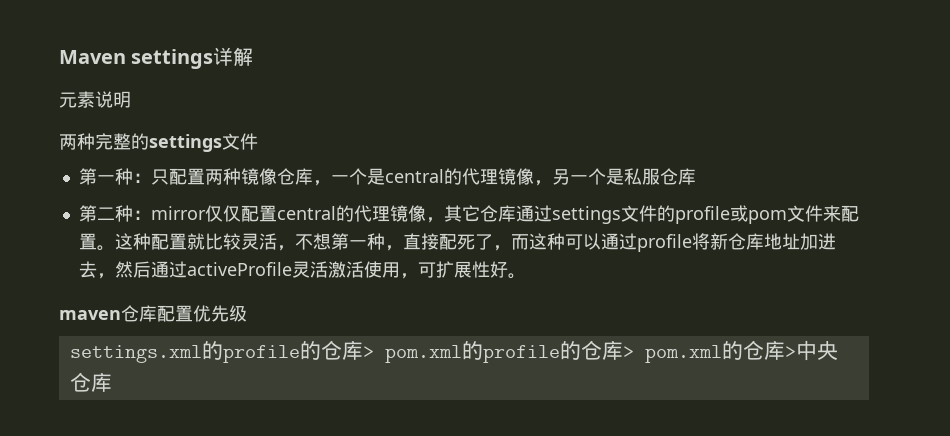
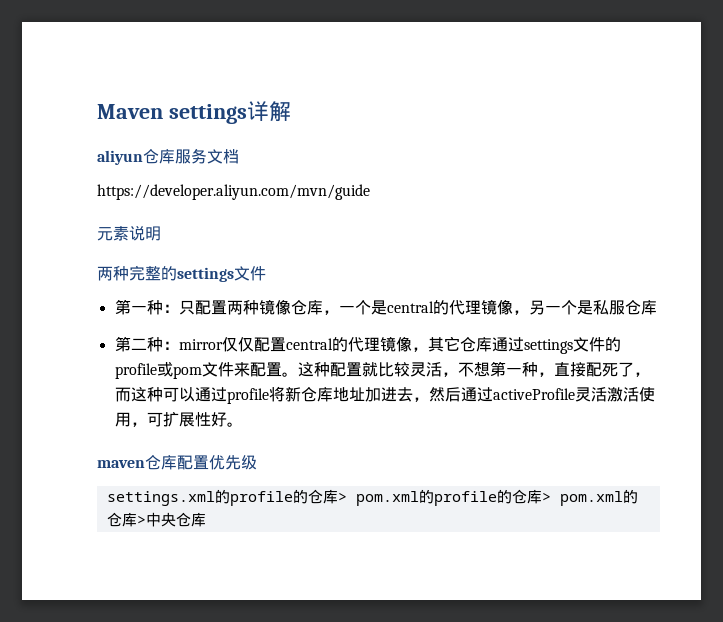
(254, 56) none -> [97,148,239,165] [97,184,370,200] // aliyun仓库服务文档 // https://developer.aliyun.com/mvn/guide

